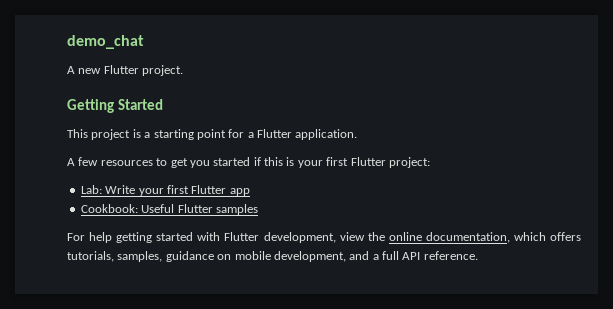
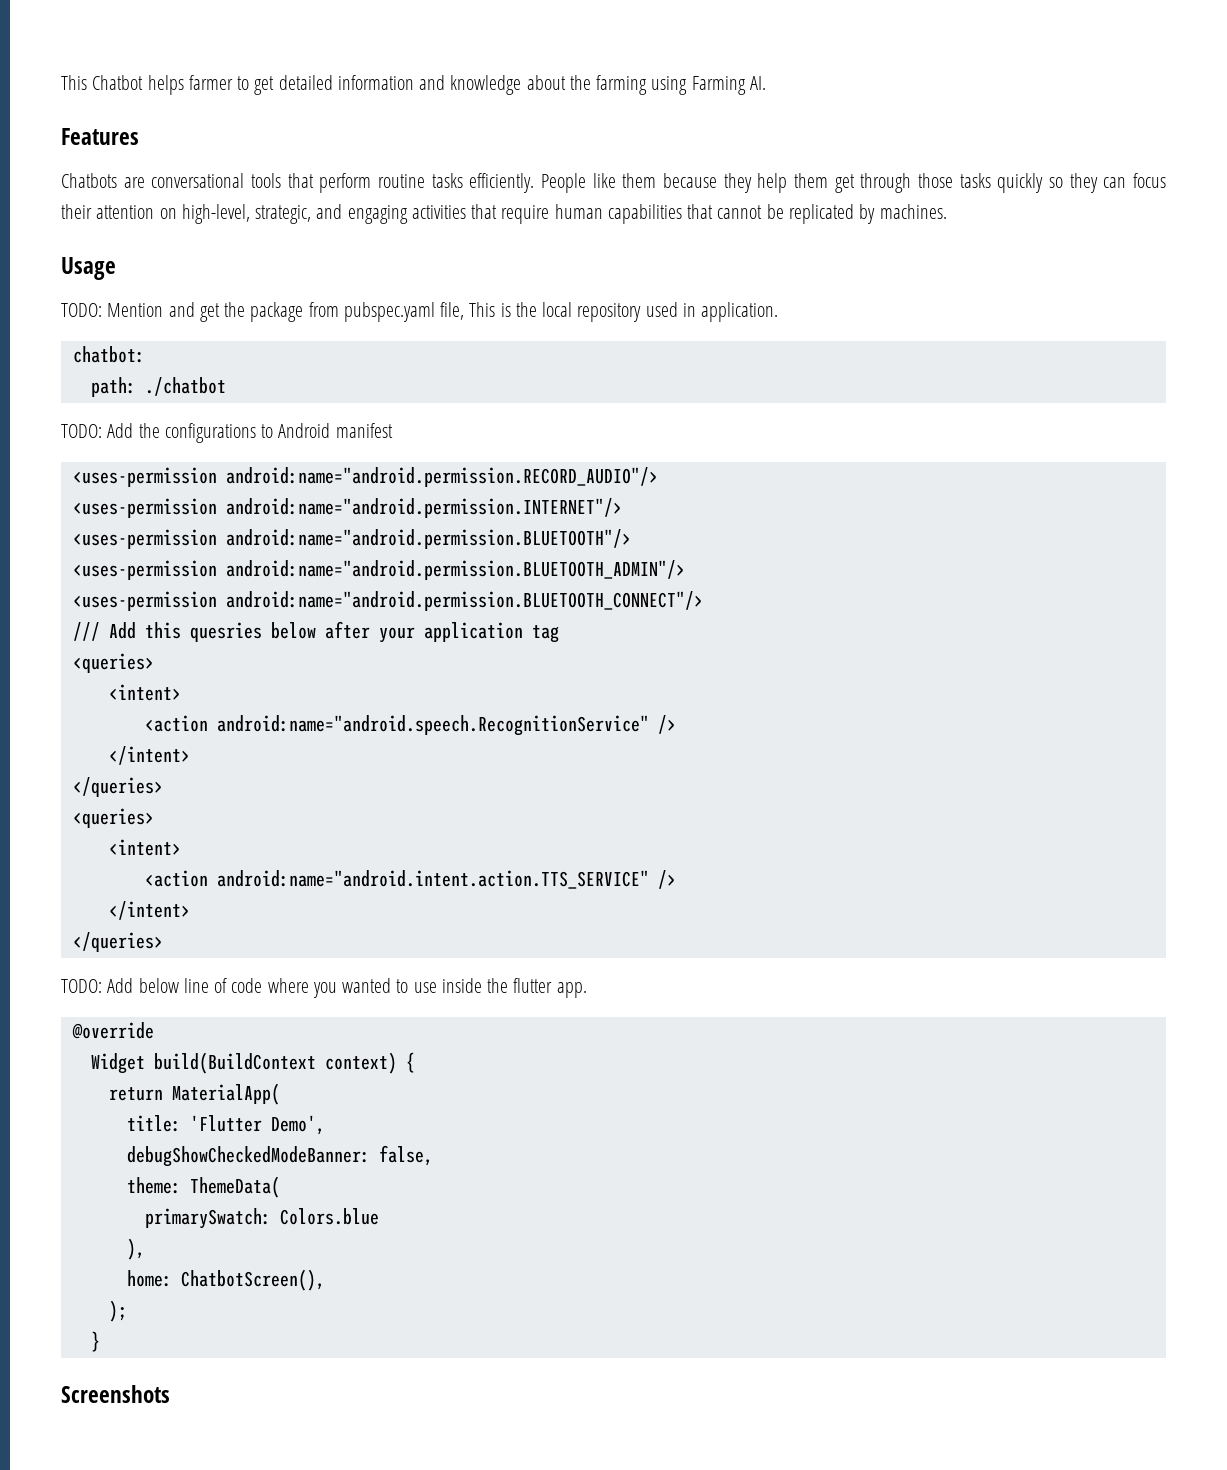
[67,35,144,49] [67,65,184,76] [67,99,163,113] [67,129,358,140] [67,157,430,168] [80,185,250,196] [80,204,258,215] [67,232,581,243] [67,251,478,262] demo_chat // A new Flutter project. // Getting Started // This project is a starting point for a Flutter application. // A few resources to get you started if this is your first Flutter project: // Lab: Write your first Flutter app // Cookbook: Useful Flutter samples // For help getting started with Flutter development, view the online documentation, which offers tutorials, samples, guidance on mobile development, and a full API reference. -> [61,75,766,95] [61,128,139,145] [61,173,1167,193] [61,204,947,224] [61,257,116,280] [61,302,779,322] [72,346,145,363] [90,377,226,397] [61,423,393,443] [72,467,658,487] [72,498,622,518] [72,529,631,549] [72,560,685,580] [72,591,703,611] [72,621,559,643] [72,653,154,673] [108,684,181,701] [144,715,676,736] [108,746,190,765] [72,777,163,797] [72,808,154,828] [108,839,181,856] [144,870,676,889] [108,901,190,920] [72,932,163,952] [61,978,587,998] [71,1022,154,1039] [90,1052,415,1074] [108,1083,280,1105] [126,1115,325,1135] [126,1145,433,1167] [126,1176,280,1198] [144,1208,379,1229] [126,1238,145,1260] [126,1269,325,1291] [108,1300,127,1322] [90,1331,100,1352] [61,1385,170,1403] This Chatbot helps farmer to get detailed information and knowledge about the farming using Farming AI. // Features // Chatbots are conversational tools that perform routine tasks efficiently. People like them because they help them get through those tasks quickly so they can focus their attention on high-level, strategic, and engaging activities that require human capabilities that cannot be replicated by machines. // Usage // TODO: Mention and get the package from pubspec.yaml file, This is the local repository used in application. // chatbot: // path: ./chatbot // TODO: Add the configurations to Android manifest // <uses-permission android:name="android.permission.RECORD_AUDIO"/> // <uses-permission android:name="android.permission.INTERNET"/> // <uses-permission android:name="android.permission.BLUETOOTH"/> // <uses-permission android:name="android.permission.BLUETOOTH_ADMIN"/> // <uses-permission android:name="android.permission.BLUETOOTH_CONNECT"/> // /// Add this quesries below after your application tag // <queries> // <intent> // <action android:name="android.speech.RecognitionService" /> // </intent> // </queries> // <queries> // <intent> // <action android:name="android.intent.action.TTS_SERVICE" /> // </intent> // </queries> // TODO: Add below line of code where you wanted to use inside the flutter app. // @override // Widget build(BuildContext context) { // return MaterialApp( // title: 'Flutter Demo', // debugShowCheckedModeBanner: false, // theme: ThemeData( // primarySwatch: Colors.blue // ), // home: ChatbotScreen(), // ); // } // Screenshots

